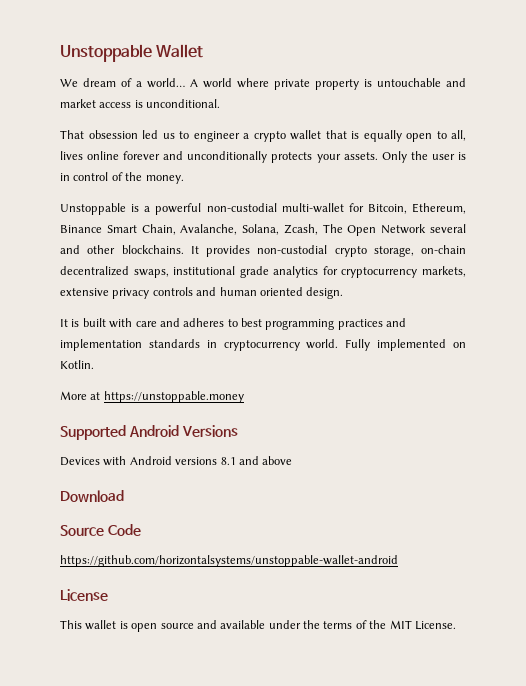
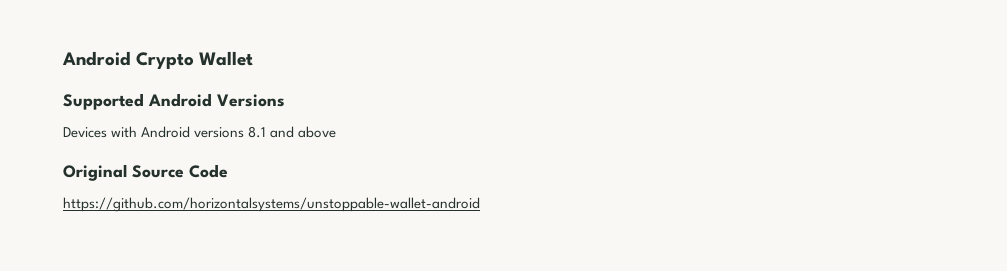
[60,44,152,62] Unstoppable -> [62,51,195,69] Android Crypto
[60,78,466,90] [60,99,221,108] [60,130,466,142] [60,151,466,163] [60,172,184,184] [60,203,466,215] [60,224,466,236] [60,245,466,257] [60,266,466,278] [60,287,344,299] [60,318,407,330] [60,339,466,351] [60,360,94,369] [60,391,244,403] // We dream of a world… A world where private property is untouchable and market access is unconditional. // That obsession led us to engineer a crypto wallet that is equally open to all, lives online forever and unconditionally protects your assets. Only the user is in control of the money. // Unstoppable is a powerful non-custodial multi-wallet for Bitcoin, Ethereum, Binance Smart Chain, Avalanche, Solana, Zcash, The Open Network several and other blockchains. It provides non-custodial crypto storage, on-chain decentralized swaps, institutional grade analytics for cryptocurrency markets, extensive privacy controls and human oriented design. // It is built with care and adheres to best programming practices and implementation standards in cryptocurrency world. Fully implemented on Kotlin. // More at https://unstoppable.money -> (254, 58) none
[60,490,124,502] Download // -> [63,164,127,181] Original
[60,589,108,601] [60,620,456,632] // License // This wallet is open source and available under the terms of the MIT License. -> (480, 204) none

